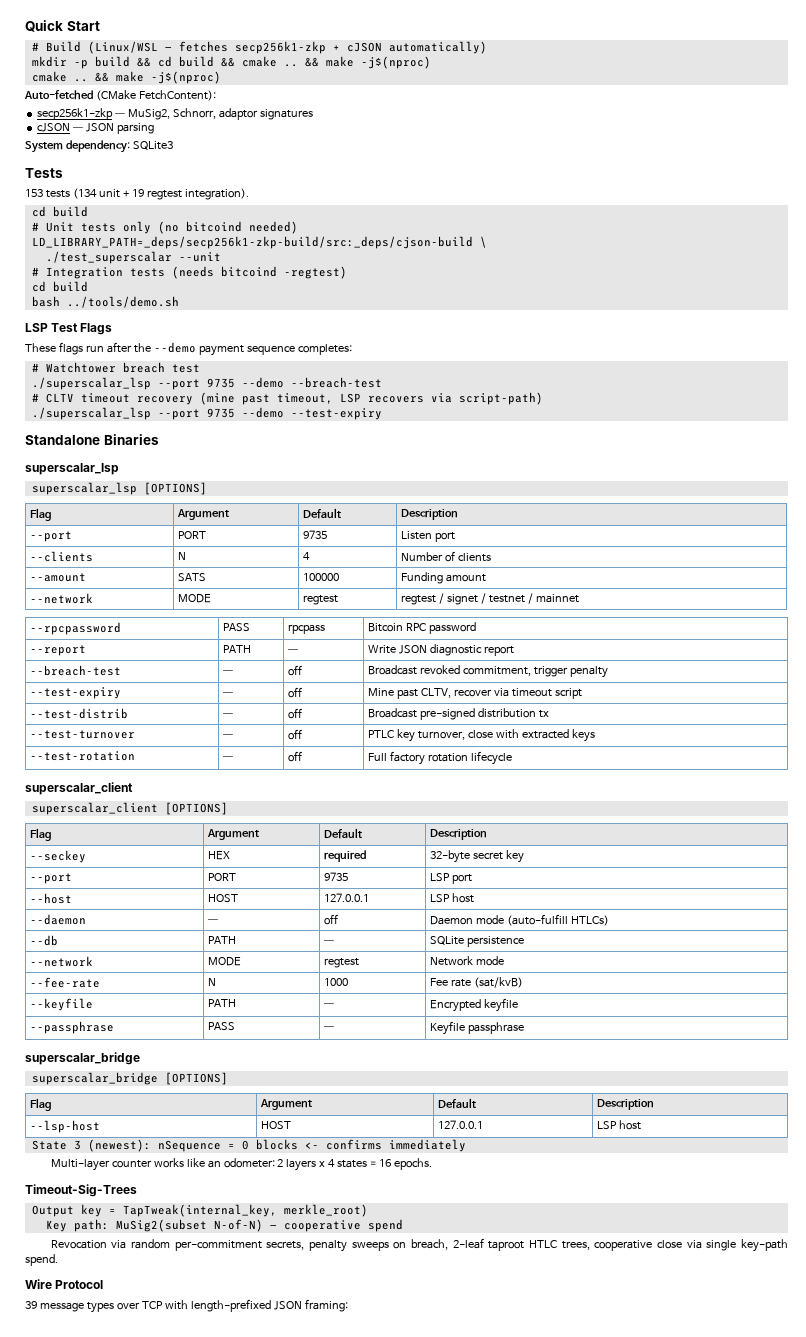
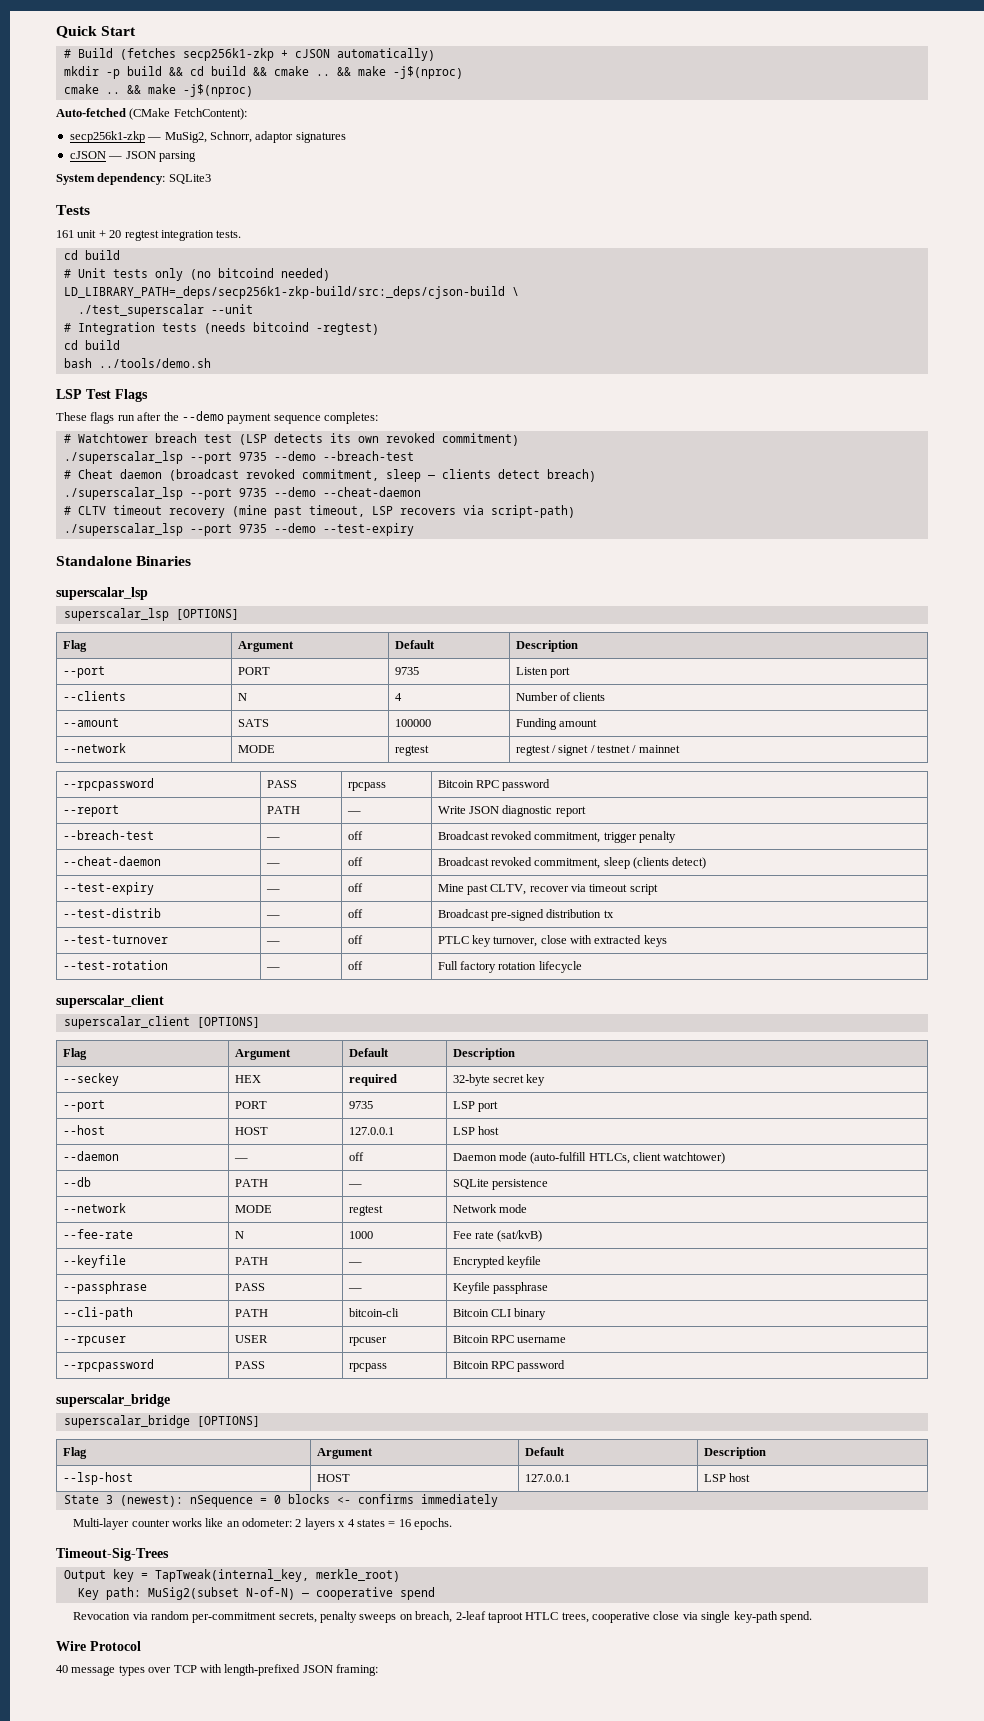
[87,41,228,54] (Linux/WSL — fetches -> [119,48,176,60] (fetches
[25,188,249,200] 153 tests (134 unit + 19 regtest integration). -> [56,230,242,241] 161 unit + 20 regtest integration tests.
(200, 368) none -> [238,433,519,446] (LSP detects its own revoked commitment)
(382, 382) none -> [63,469,596,482] [63,487,421,500] // # Cheat daemon (broadcast revoked commitment, sleep — clients detect breach) // ./superscalar_lsp --port 9735 --demo --cheat-daemon
(608, 672) none -> [62,856,161,866] [265,863,280,866] [347,857,363,866] [437,857,707,869] // --cheat-daemon | — | off | Broadcast revoked commitment, sleep (clients detect)
[570,915,609,926] HTLCs) -> [588,1152,726,1164] HTLCs, client watchtower)
(524, 1028) none -> [62,1307,133,1320] [234,1309,268,1317] [348,1308,399,1317] [452,1308,547,1320] [62,1336,126,1346] [234,1335,268,1343] [348,1337,387,1346] [452,1335,567,1343] [62,1359,154,1372] [234,1361,265,1369] [348,1363,387,1372] [452,1360,566,1372] // --cli-path | PATH | bitcoin-cli | Bitcoin CLI binary // --rpcuser | USER | rpcuser | Bitcoin RPC username // --rpcpassword | PASS | rpcpass | Bitcoin RPC password
[25,1301,37,1309] 39 -> [56,1665,68,1673] 40

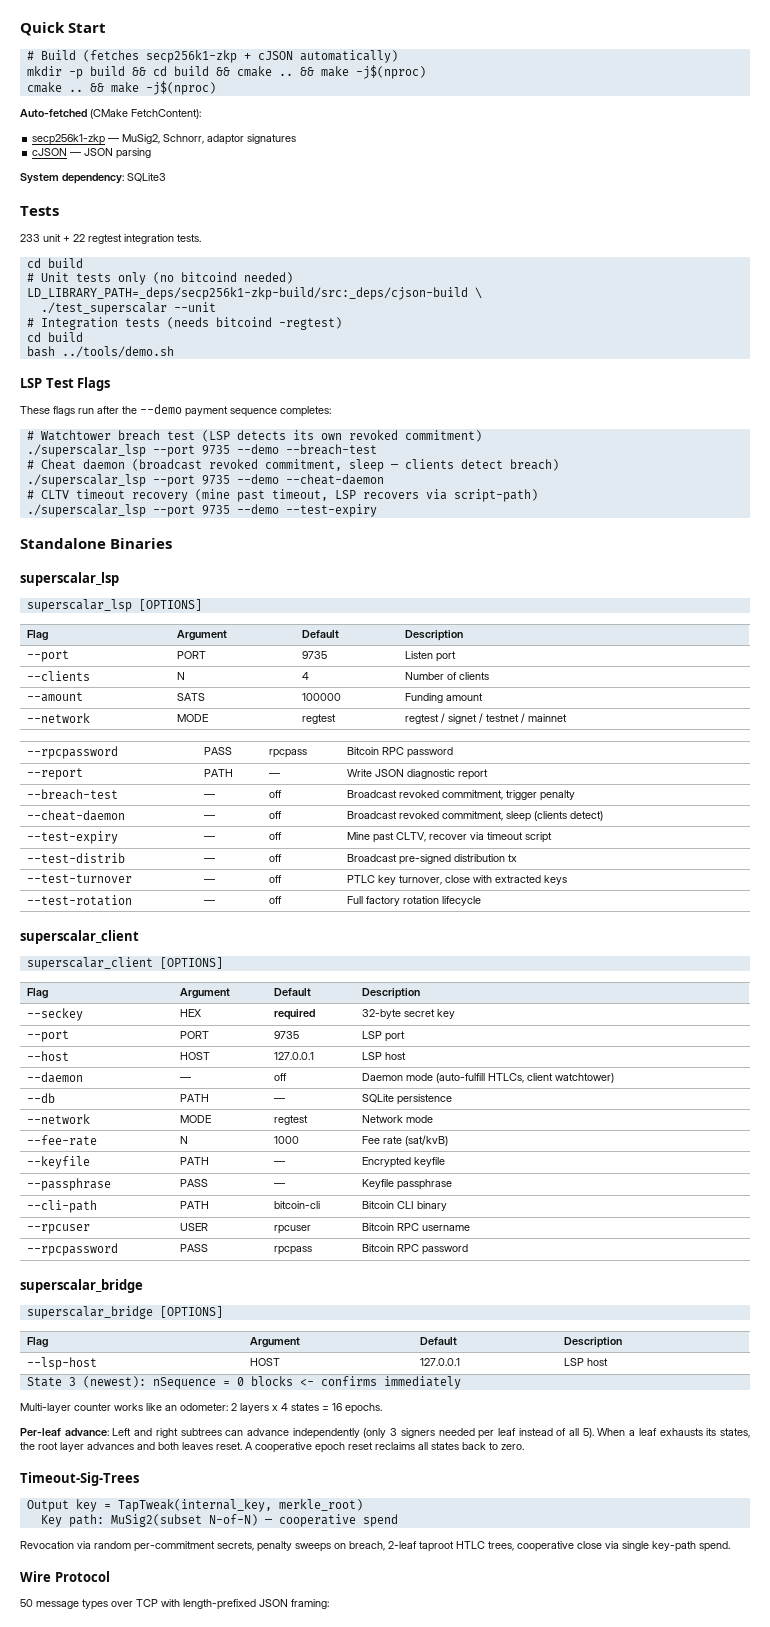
[56,230,74,238] 161 -> [20,234,40,242] 233
[109,230,122,238] 20 -> [73,234,85,242] 22
(453, 1524) none -> [20,1428,751,1439] [20,1442,524,1453] // Per-leaf advance: Left and right subtrees can advance independently (only 3 signers needed per leaf instead of all 5). When a leaf exhausts its states, the root layer advances and both leaves reset. A cooperative epoch reset reclaims all states back to zero.
[56,1665,68,1673] 40 -> [20,1599,33,1607] 50

